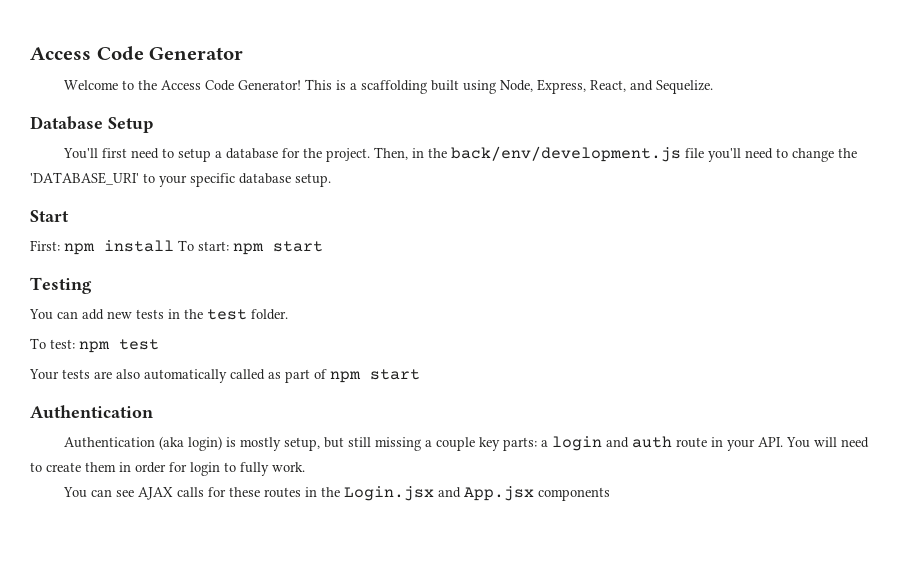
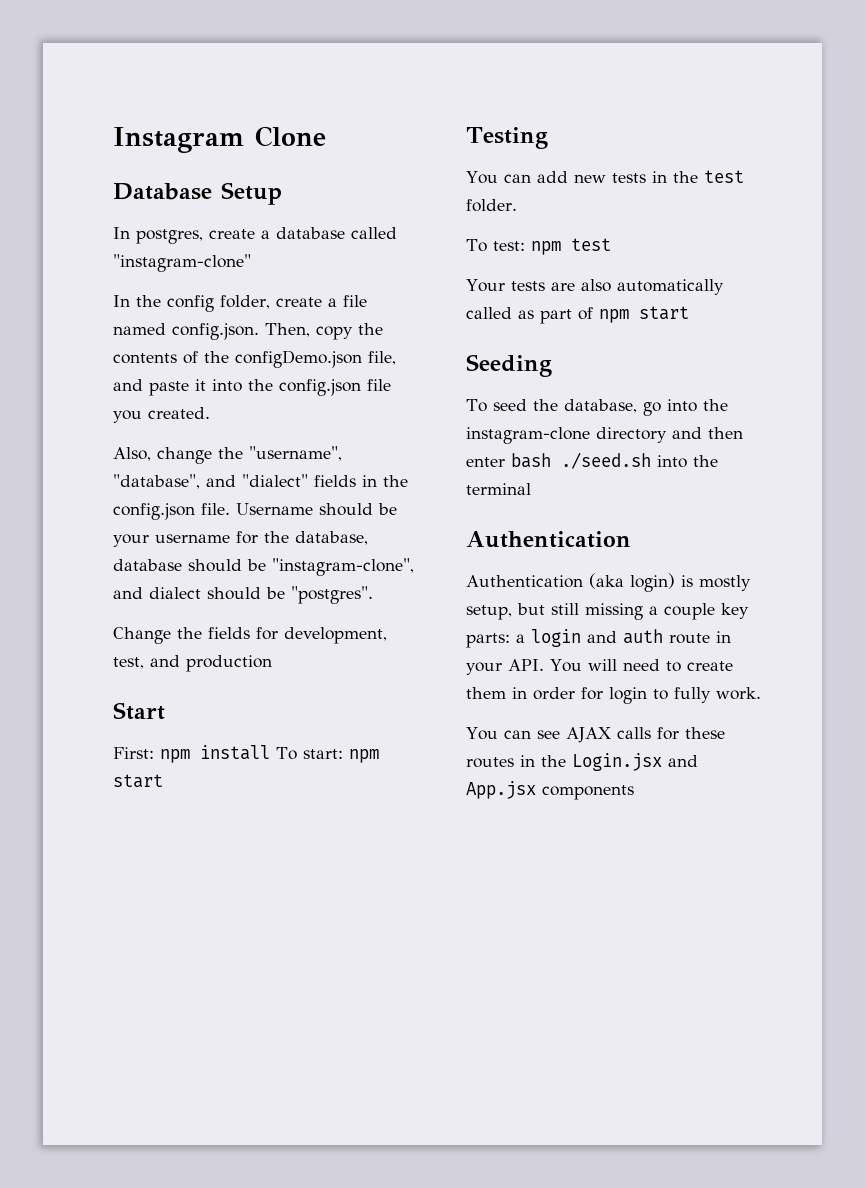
[30,46,244,60] [64,79,714,94] [30,116,153,133] [63,146,858,162] [30,172,331,187] Access Code Generator // Welcome to the Access Code Generator! This is a scaffolding built using Node, Express, React, and Sequelize. // Database Setup // You'll first need to setup a database for the project. Then, in the back/env/development.js file you'll need to change the 'DATABASE_URI' to your specific database setup. -> [113,126,326,153] [113,182,282,205] [113,227,397,244] [113,254,251,272] [113,295,367,312] [113,323,383,340] [113,350,396,368] [113,379,391,396] [113,407,210,423] [113,446,342,464] [113,474,408,489] [113,503,397,520] [113,531,368,547] [113,558,414,576] [113,586,373,604] [113,627,387,644] [113,655,272,672] Instagram Clone // Database Setup // In postgres, create a database called "instagram-clone" // In the config folder, create a file named config.json. Then, copy the contents of the configDemo.json file, and paste it into the config.json file you created. // Also, change the "username", "database", and "dialect" fields in the config.json file. Username should be your username for the database, database should be "instagram-clone", and dialect should be "postgres". // Change the fields for development, test, and production
(420, 374) none -> [466,354,552,377] [466,399,728,416] [466,427,743,444] [466,452,718,469] [466,483,531,495] // Seeding // To seed the database, go into the instagram-clone directory and then enter bash ./seed.sh into the terminal

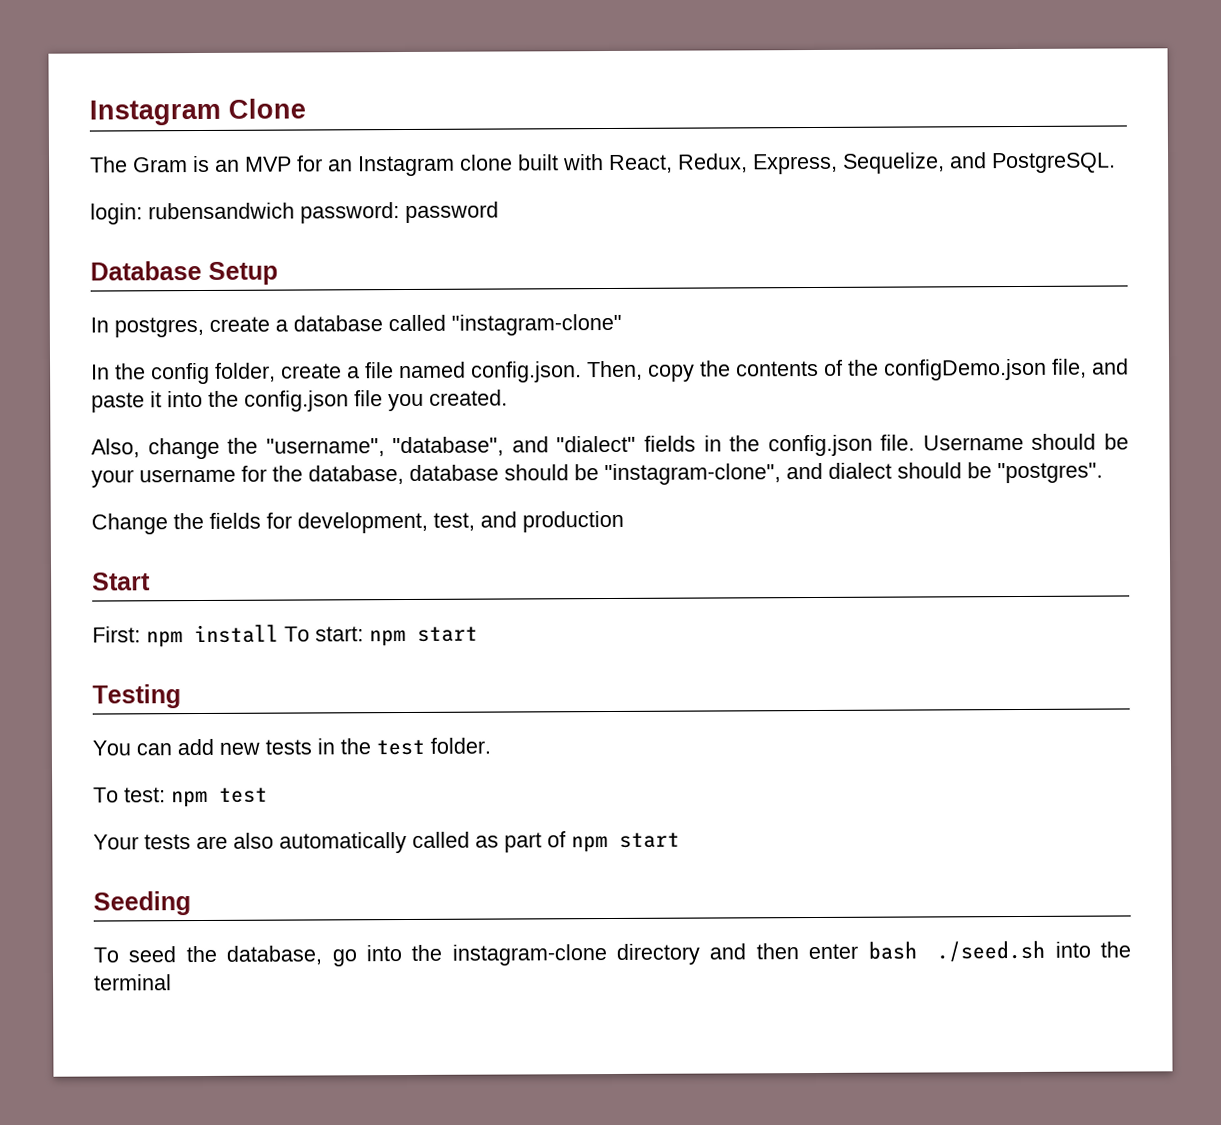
(326, 136) none -> [90,152,1116,177] [90,201,499,225] // The Gram is an MVP for an Instagram clone built with React, Redux, Express, Sequelize, and PostgreSQL. // login: rubensandwich password: password
[466,531,631,548] [466,573,751,592] [466,603,749,620] [466,629,731,648] [466,659,733,675] [466,687,761,704] [466,727,725,743] [466,753,698,771] [466,781,634,800] // Authentication // Authentication (aka login) is mostly setup, but still missing a couple key parts: a login and auth route in your API. You will need to create them in order for login to fully work. // You can see AJAX calls for these routes in the Login.jsx and App.jsx components -> (172, 982) none

